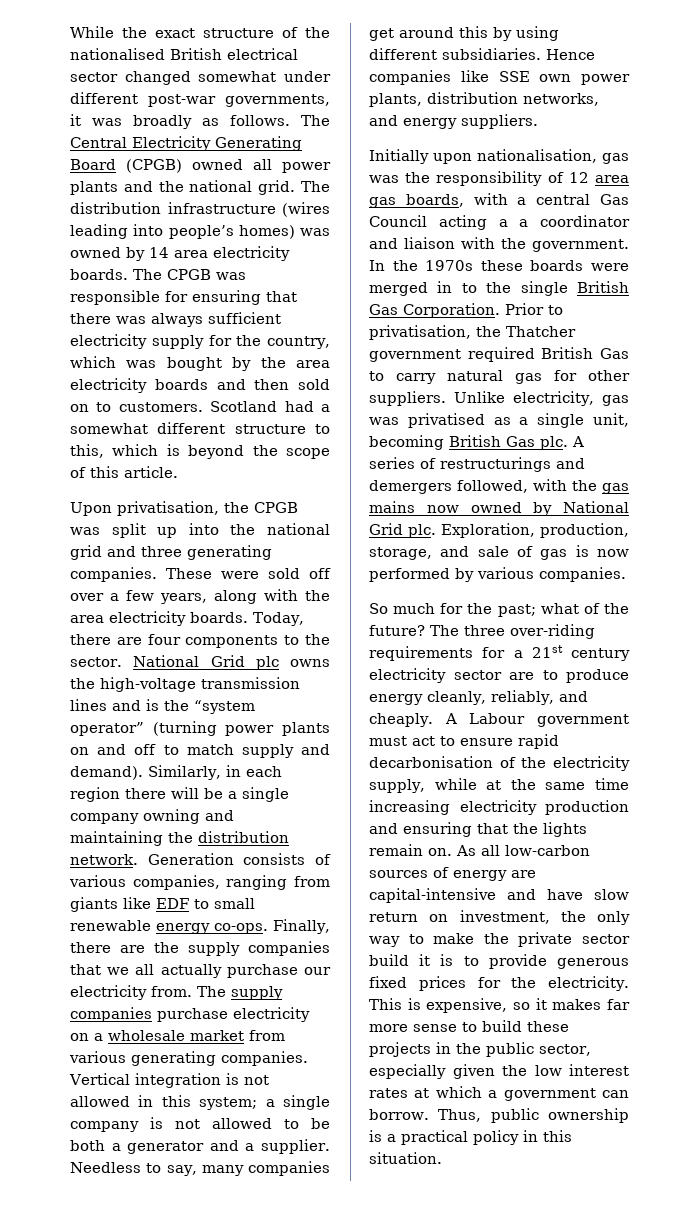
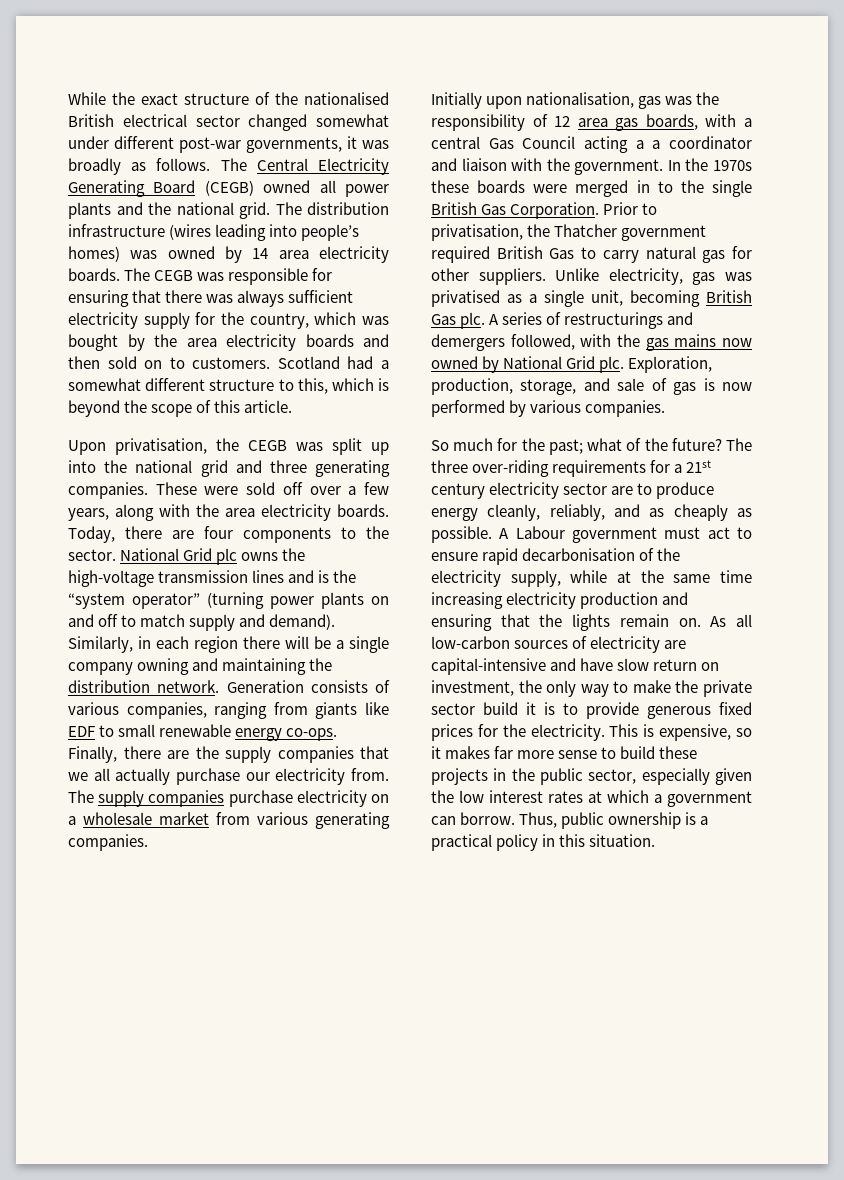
[126,159,182,173] (CPGB) -> [204,180,254,196] (CEGB)
[167,269,211,280] CPGB -> [154,270,194,281] CEGB
[254,502,298,513] CPGB -> [248,440,287,451] CEGB
[69,1073,269,1088] [70,1095,330,1110] [70,1117,330,1132] [70,1139,331,1154] [70,1161,330,1176] [369,26,559,41] [369,48,595,60] [369,70,630,85] [369,92,599,107] [369,114,538,129] Vertical integration is not allowed in this system; a single company is not allowed to be both a generator and a supplier. Needless to say, many companies get around this by using different subsidiaries. Hence companies like SSE own power plants, distribution networks, and energy suppliers. -> (148, 842) none
[369,713,433,727] cheaply. -> [649,504,752,521] [431,526,492,543] as cheaply as possible.
[453,870,507,881] energy -> [590,636,661,653] electricity

